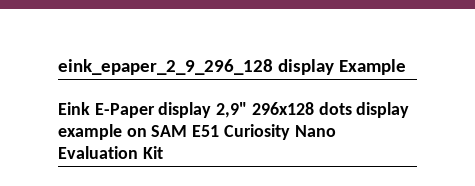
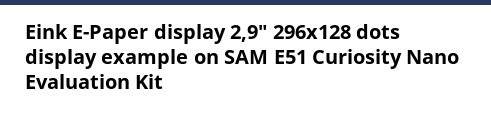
[58,59,407,75] eink_epaper_2_9_296_128 display Example // -> (25, 31) none

